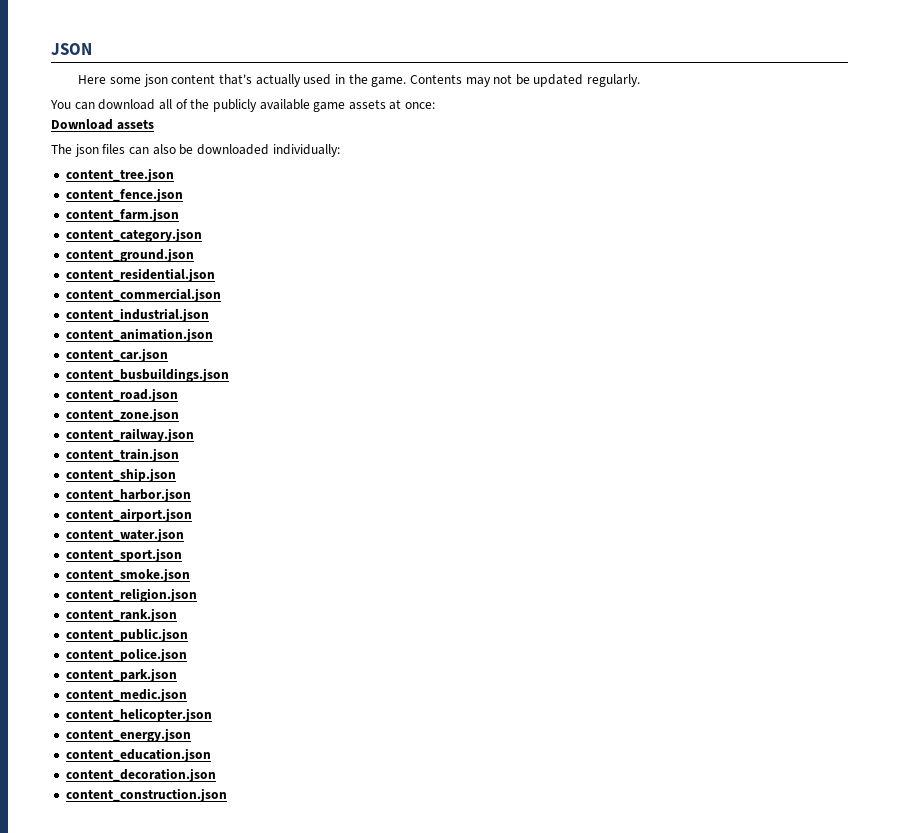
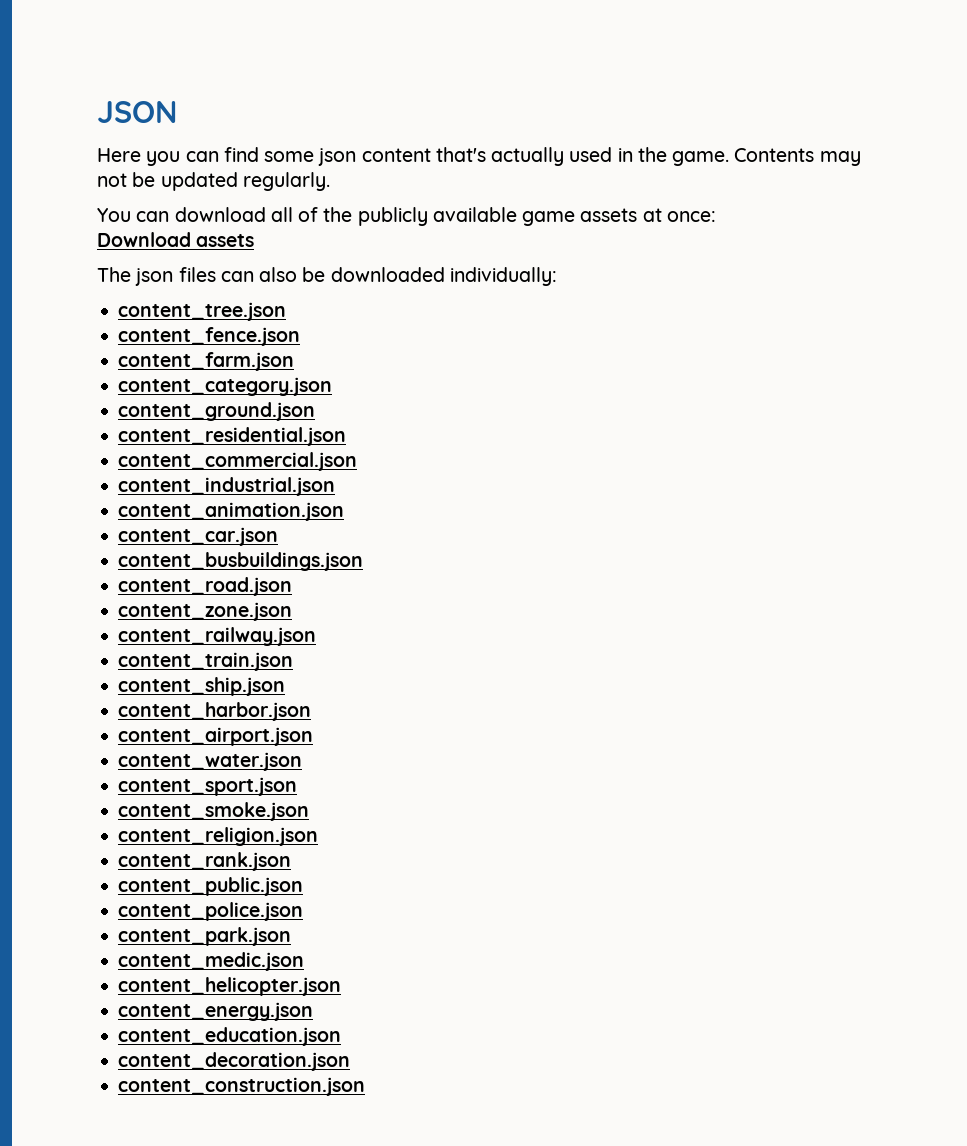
(107, 79) none -> [146,147,259,166] you can find

